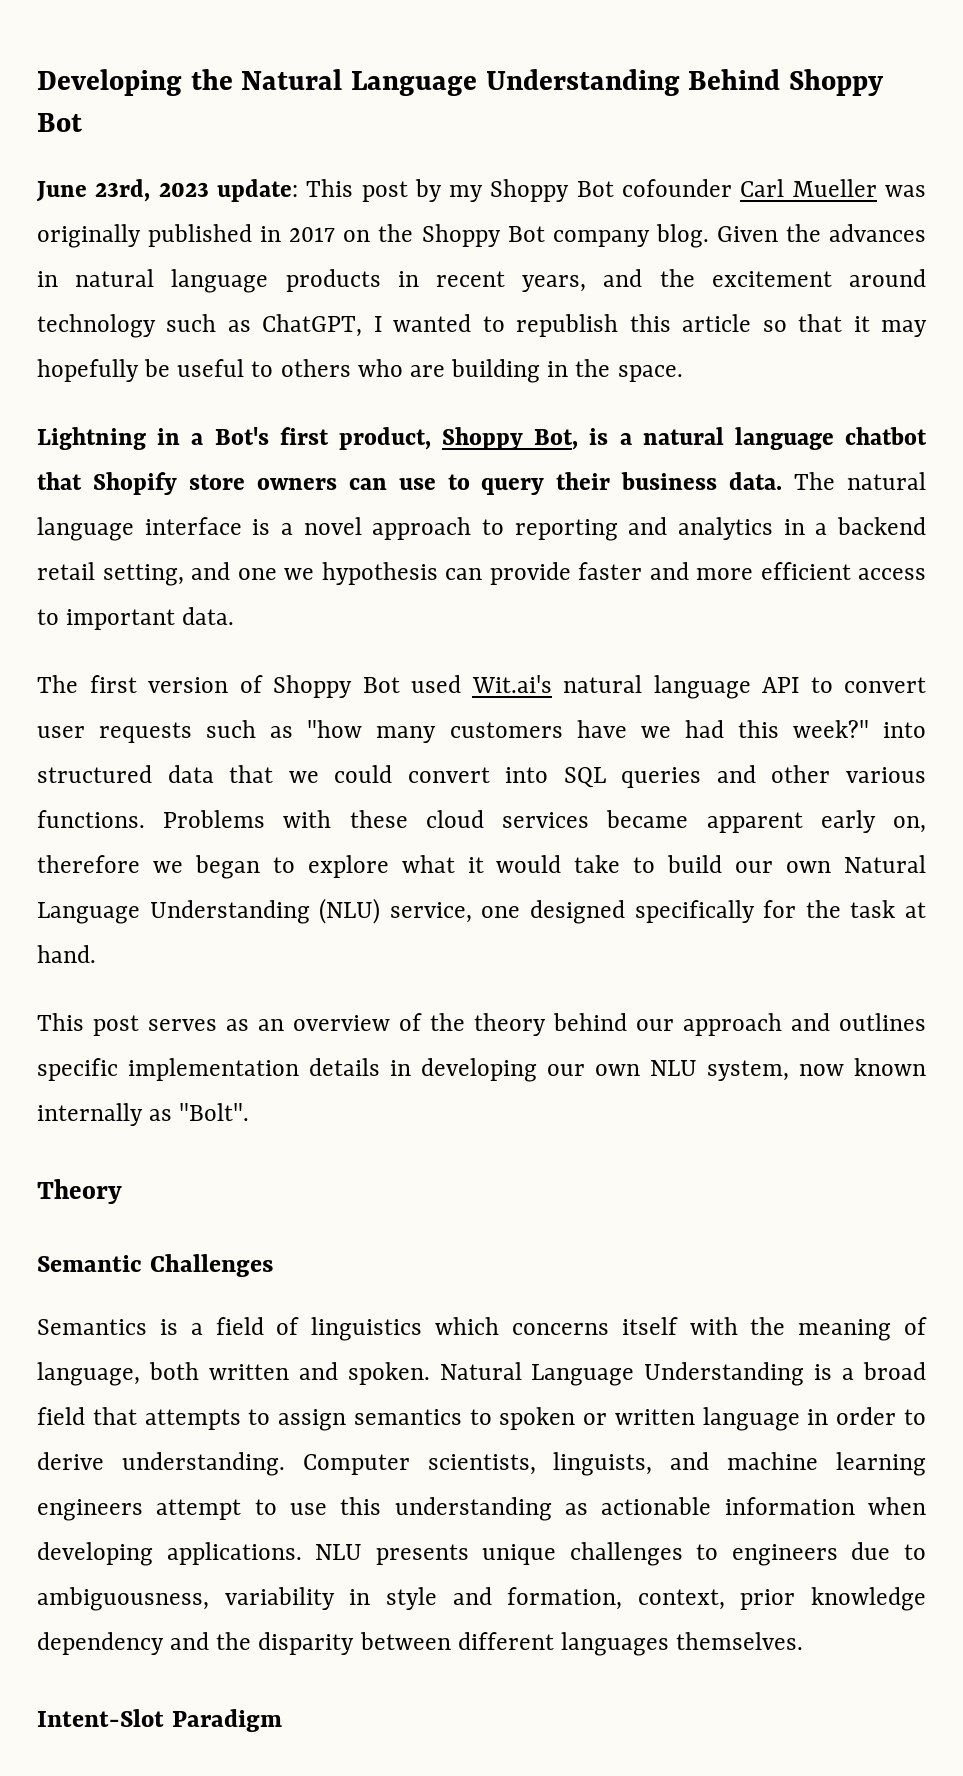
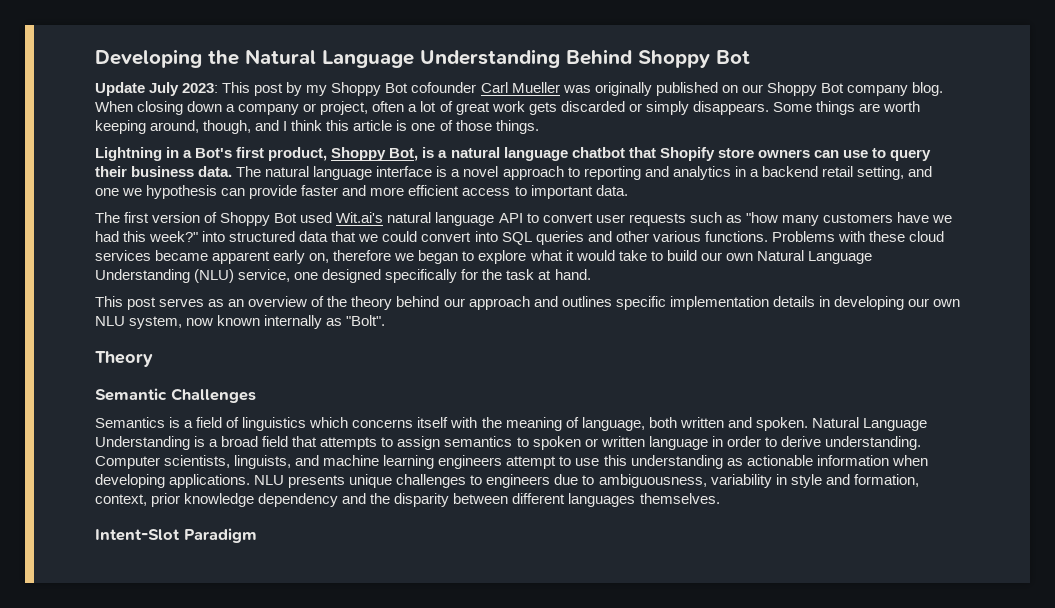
[36,179,298,202] June 23rd, 2023 update: -> [95,82,219,96] Update July 2023:
[260,224,927,248] [37,269,927,293] [37,314,927,338] [37,359,683,383] in 2017 on the Shoppy Bot company blog. Given the advances in natural language products in recent years, and the excitement around technology such as ChatGPT, I wanted to republish this article so that it may hopefully be useful to others who are building in the space. -> [721,82,943,96] [95,101,921,115] [95,120,539,134] on our Shoppy Bot company blog. When closing down a company or project, often a lot of great work gets discarded or simply disappears. Some things are worth keeping around, though, and I think this article is one of those things.

